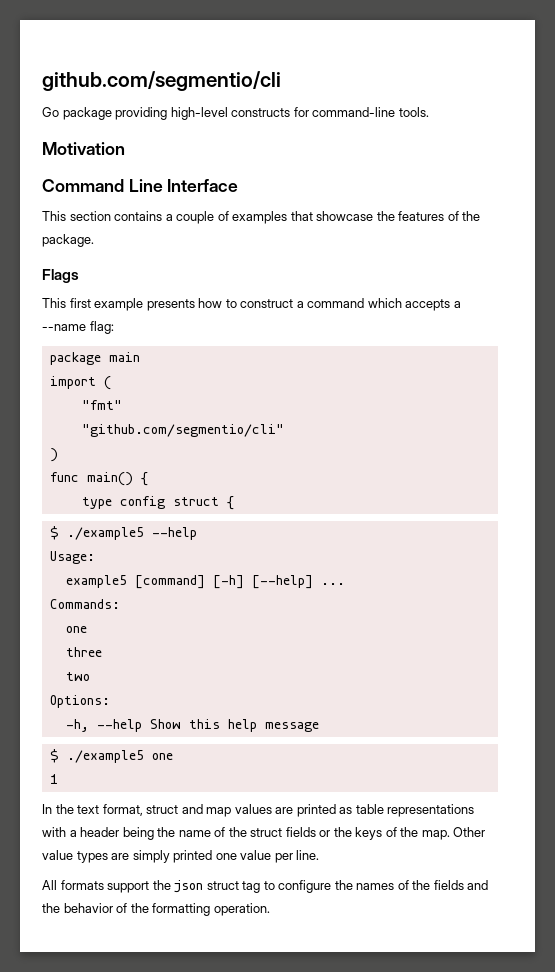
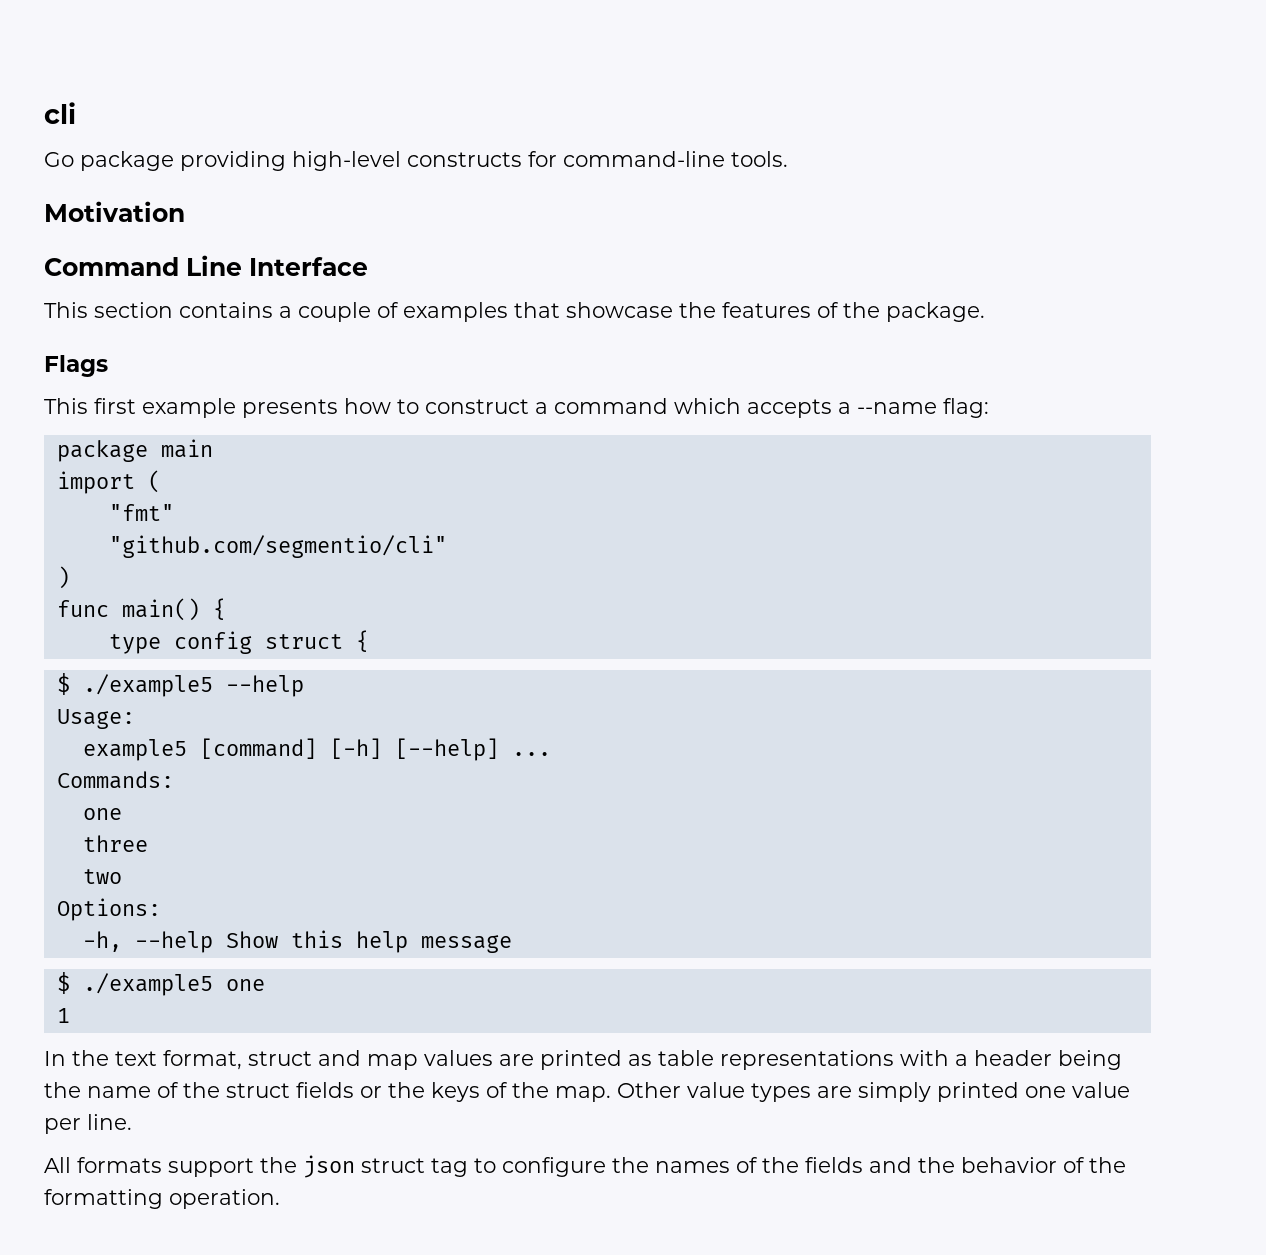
[42,71,281,91] github.com/segmentio/cli -> [44,102,76,124] cli

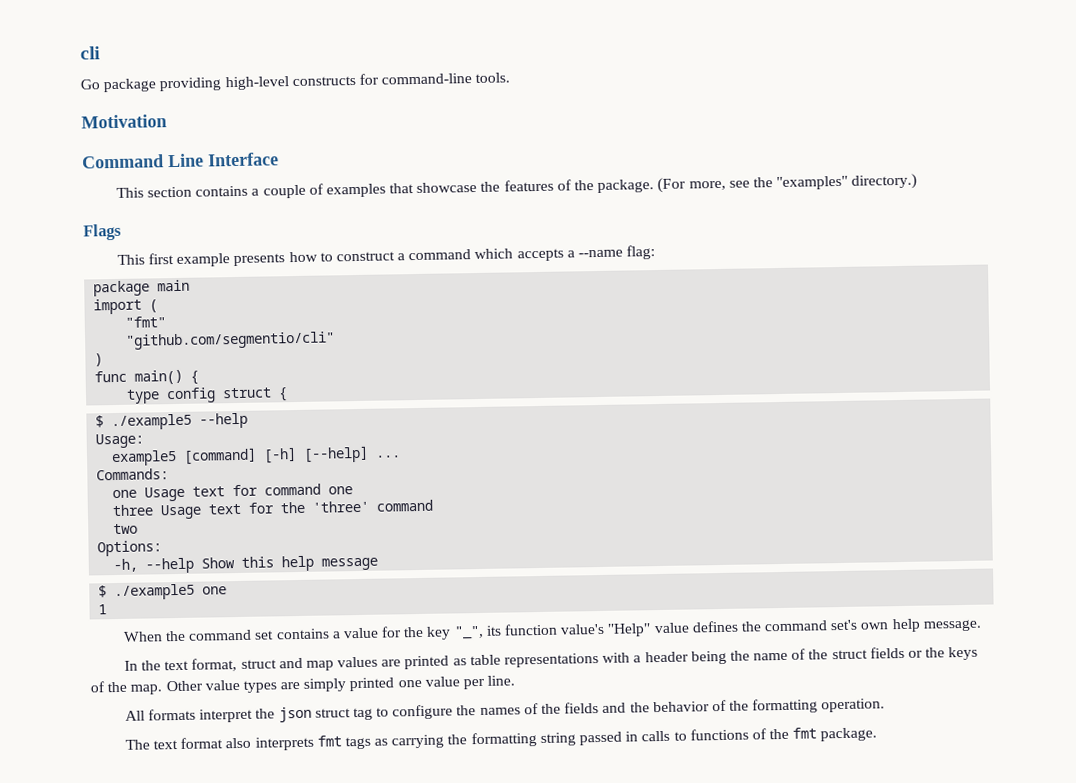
(985, 312) none -> [657,173,918,193] (For more, see the "examples" directory.)
[82,835,148,852] // three -> [144,483,354,502] [112,499,434,520] Usage text for command one // three Usage text for the 'three' command
(70, 1015) none -> [122,618,982,642] // When the command set contains a value for the key "_", its function value's "Help" value defines the command set's own help message.
[168,1158,254,1177] support -> [199,708,254,723] interpret
(280, 1199) none -> [124,727,878,751] // The text format also interprets fmt tags as carrying the formatting string passed in calls to functions of the fmt package.

